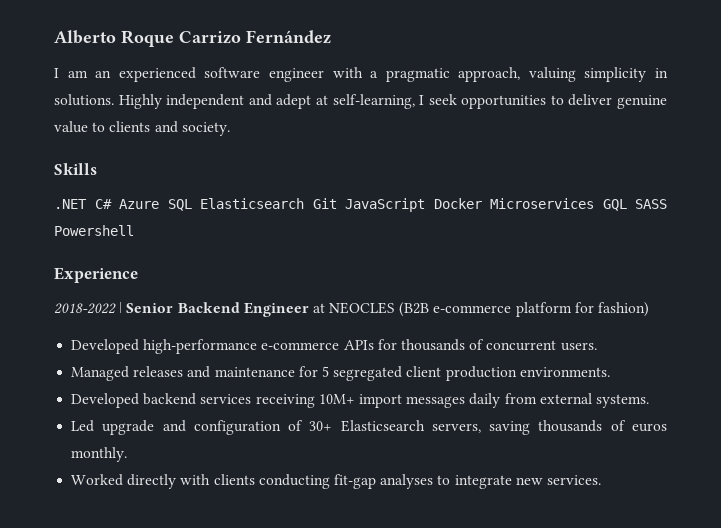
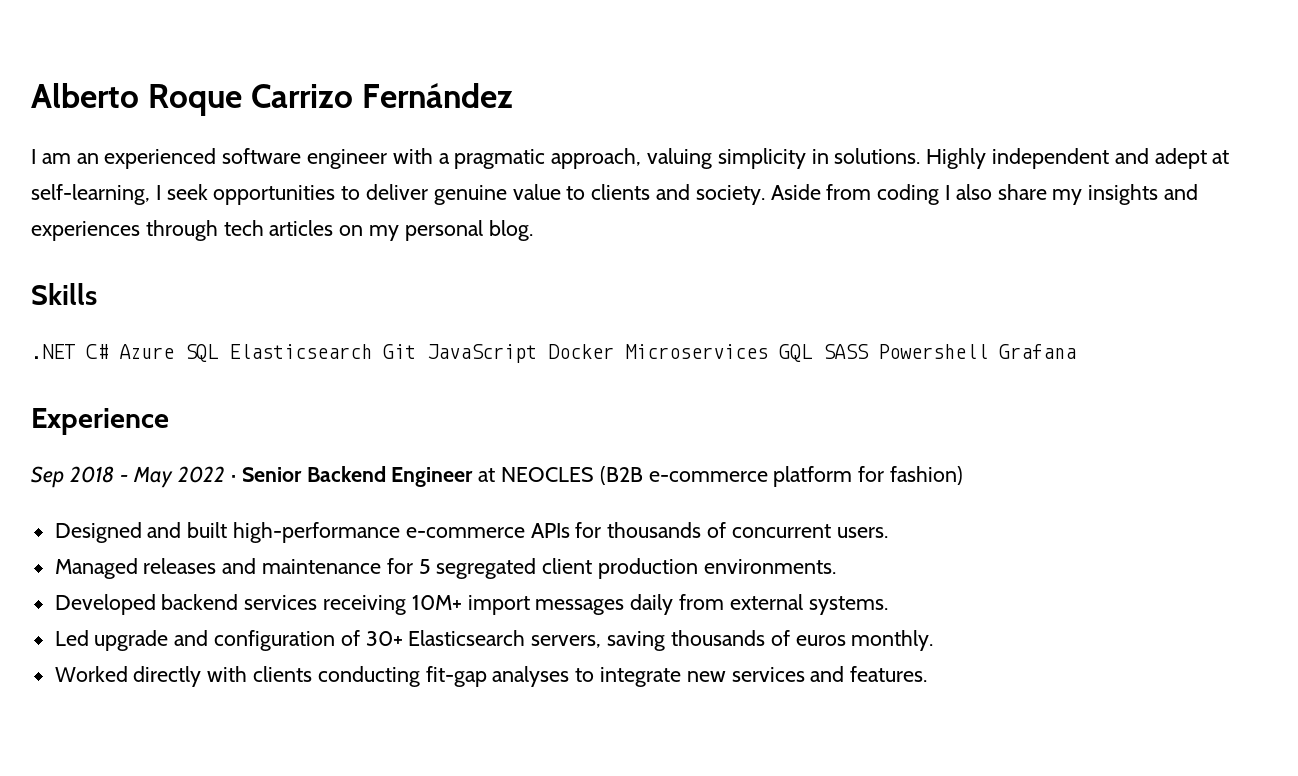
(230, 129) none -> [770,184,1199,205] [31,220,533,241] Aside from coding I also share my insights and experiences through tech articles on my personal blog.
(134, 230) none -> [999,344,1076,359] Grafana
[54,302,123,314] 2018-2022 ǀ -> [31,466,237,488] Sep 2018 - May 2022 ·
[71,339,140,354] Developed -> [54,522,228,543] Designed and built
[546,475,601,485] services. -> [731,666,928,682] services and features.

